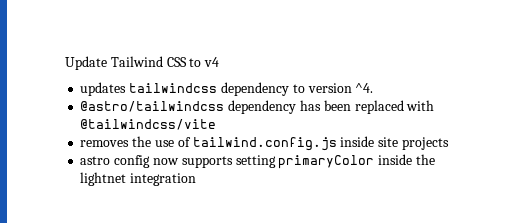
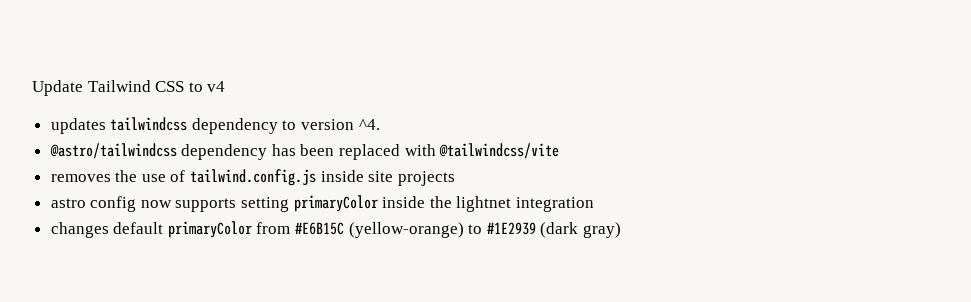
(197, 179) none -> [50,221,622,238] // changes default primaryColor from #E6B15C (yellow-orange) to #1E2939 (dark gray)

